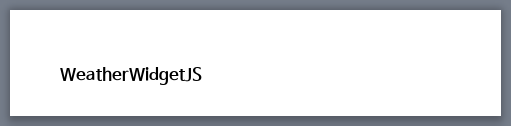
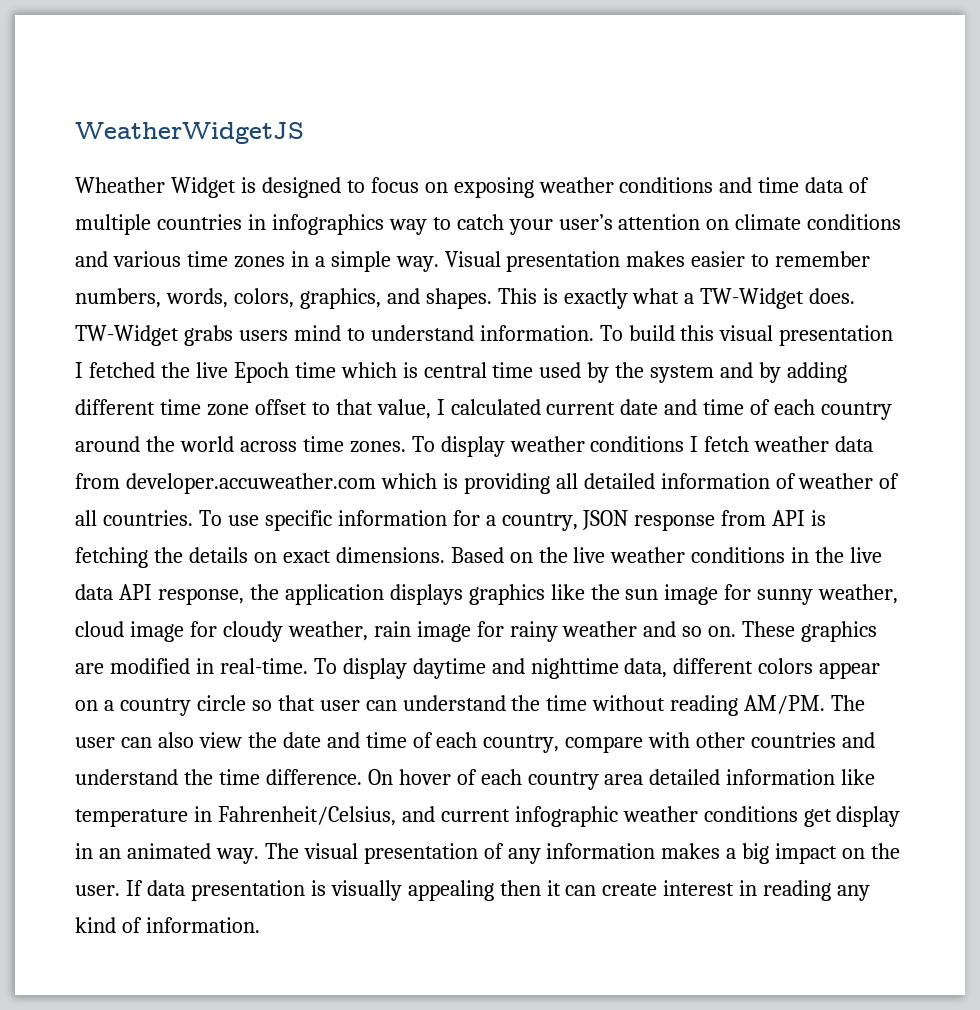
(202, 76) none -> [75,177,870,198] [75,214,902,235] [75,251,871,272] [75,288,856,309] [75,325,894,346] [75,362,848,383] [75,399,893,420] [75,436,874,457] [75,473,900,494] [75,510,827,531] [75,547,883,568] [75,584,899,605] [75,621,878,642] [75,658,881,679] [75,695,866,716] [75,732,876,753] [75,769,876,790] [75,806,901,827] [75,843,901,864] [75,880,871,901] [75,917,260,933] // Wheather Widget is designed to focus on exposing weather conditions and time data of multiple countries in infographics way to catch your user’s attention on climate conditions and various time zones in a simple way. Visual presentation makes easier to remember numbers, words, colors, graphics, and shapes. This is exactly what a TW-Widget does. TW-Widget grabs users mind to understand information. To build this visual presentation I fetched the live Epoch time which is central time used by the system and by adding different time zone offset to that value, I calculated current date and time of each country around the world across time zones. To display weather conditions I fetch weather data from developer.accuweather.com which is providing all detailed information of weather of all countries. To use specific information for a country, JSON response from API is fetching the details on exact dimensions. Based on the live weather conditions in the live data API response, the application displays graphics like the sun image for sunny weather, cloud image for cloudy weather, rain image for rainy weather and so on. These graphics are modified in real-time. To display daytime and nighttime data, different colors appear on a country circle so that user can understand the time without reading AM/PM. The user can also view the date and time of each country, compare with other countries and understand the time difference. On hover of each country area detailed information like temperature in Fahrenheit/Celsius, and current infographic weather conditions get display in an animated way. The visual presentation of any information makes a big impact on the user. If data presentation is visually appealing then it can create interest in reading any kind of information.

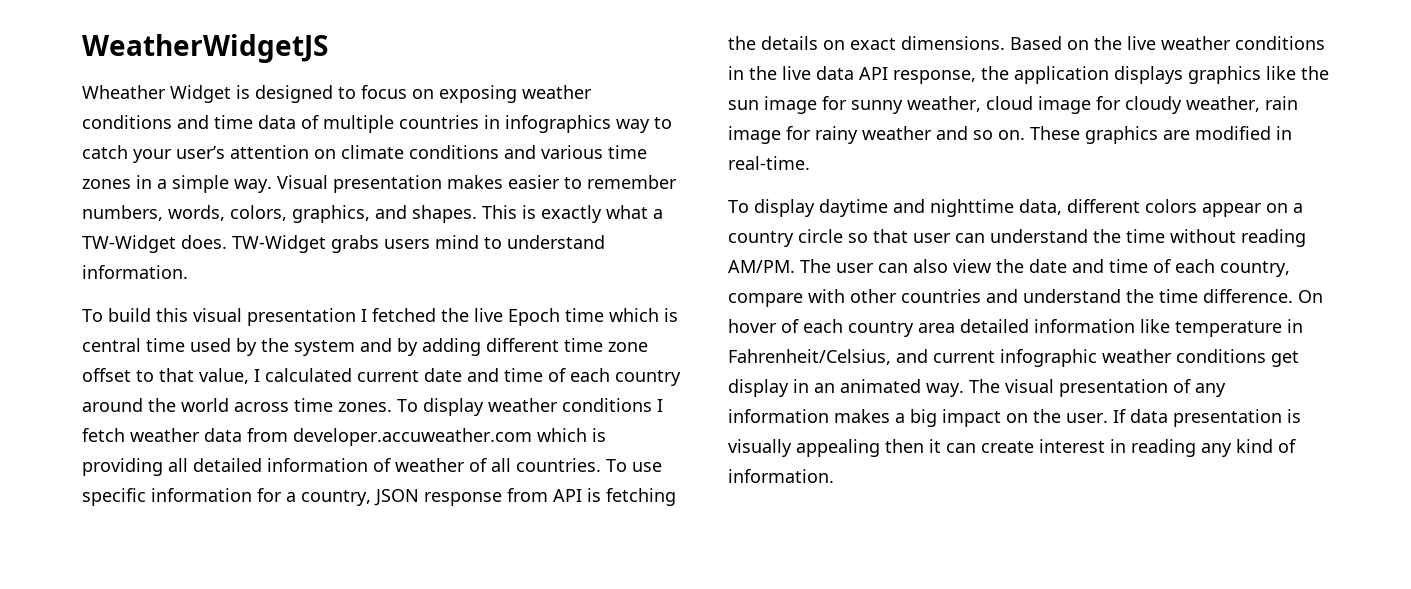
(594, 333) none -> (188, 272) //
(308, 666) none -> (810, 163) //

